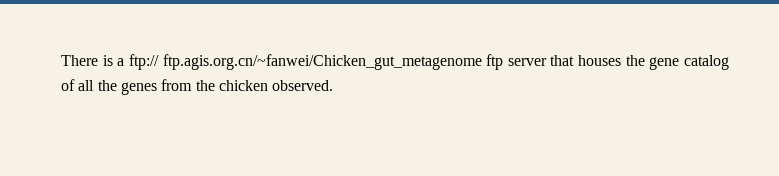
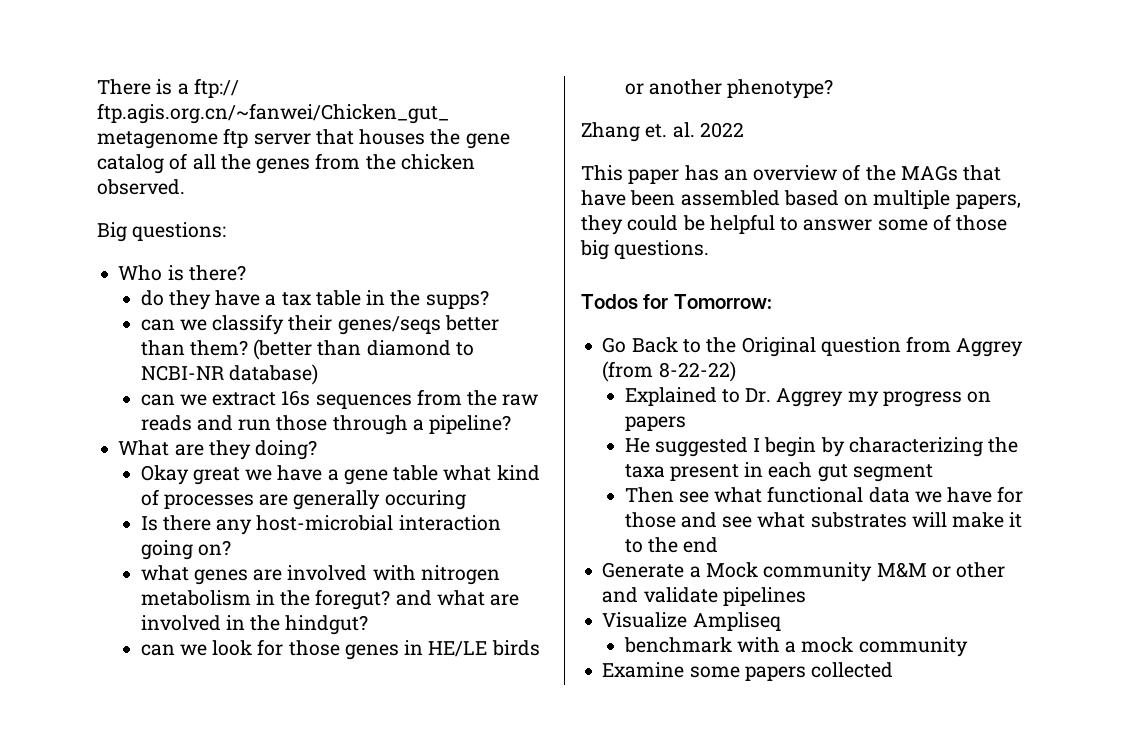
(334, 85) none -> [97,222,227,242] [118,265,246,281] [140,290,489,310] [140,314,499,335] [140,339,474,360] [140,364,318,385] [140,389,539,409] [140,415,512,435] [118,440,318,460] [140,465,540,485] [140,489,466,510] [140,515,501,535] [140,540,231,560] [140,565,500,585] [140,589,520,610] [140,615,369,635] [140,639,540,660] [624,79,834,99] [581,122,744,142] [581,164,1002,184] [581,190,1021,209] [581,214,1008,235] [580,240,710,260] [581,294,772,309] [602,336,1024,357] [602,361,736,382] [624,387,992,407] [624,416,686,431] [624,437,1019,457] [624,462,933,482] [624,486,1024,503] [624,512,1023,528] [624,537,719,553] [602,562,1006,582] [602,587,806,606] [602,612,781,631] [623,637,968,657] [602,662,894,681] // Big questions: // Who is there? // do they have a tax table in the supps? // can we classify their genes/seqs better than them? (better than diamond to NCBI-NR database) // can we extract 16s sequences from the raw reads and run those through a pipeline? // What are they doing? // Okay great we have a gene table what kind of processes are generally occuring // Is there any host-microbial interaction going on? // what genes are involved with nitrogen metabolism in the foregut? and what are involved in the hindgut? // can we look for those genes in HE/LE birds or another phenotype? // Zhang et. al. 2022 // This paper has an overview of the MAGs that have been assembled based on multiple papers, they could be helpful to answer some of those big questions. // Todos for Tomorrow: // Go Back to the Original question from Aggrey (from 8-22-22) // Explained to Dr. Aggrey my progress on papers // He suggested I begin by characterizing the taxa present in each gut segment // Then see what functional data we have for those and see what substrates will make it to the end // Generate a Mock community M&M or other and validate pipelines // Visualize Ampliseq // benchmark with a mock community // Examine some papers collected

